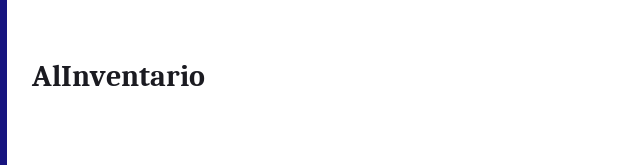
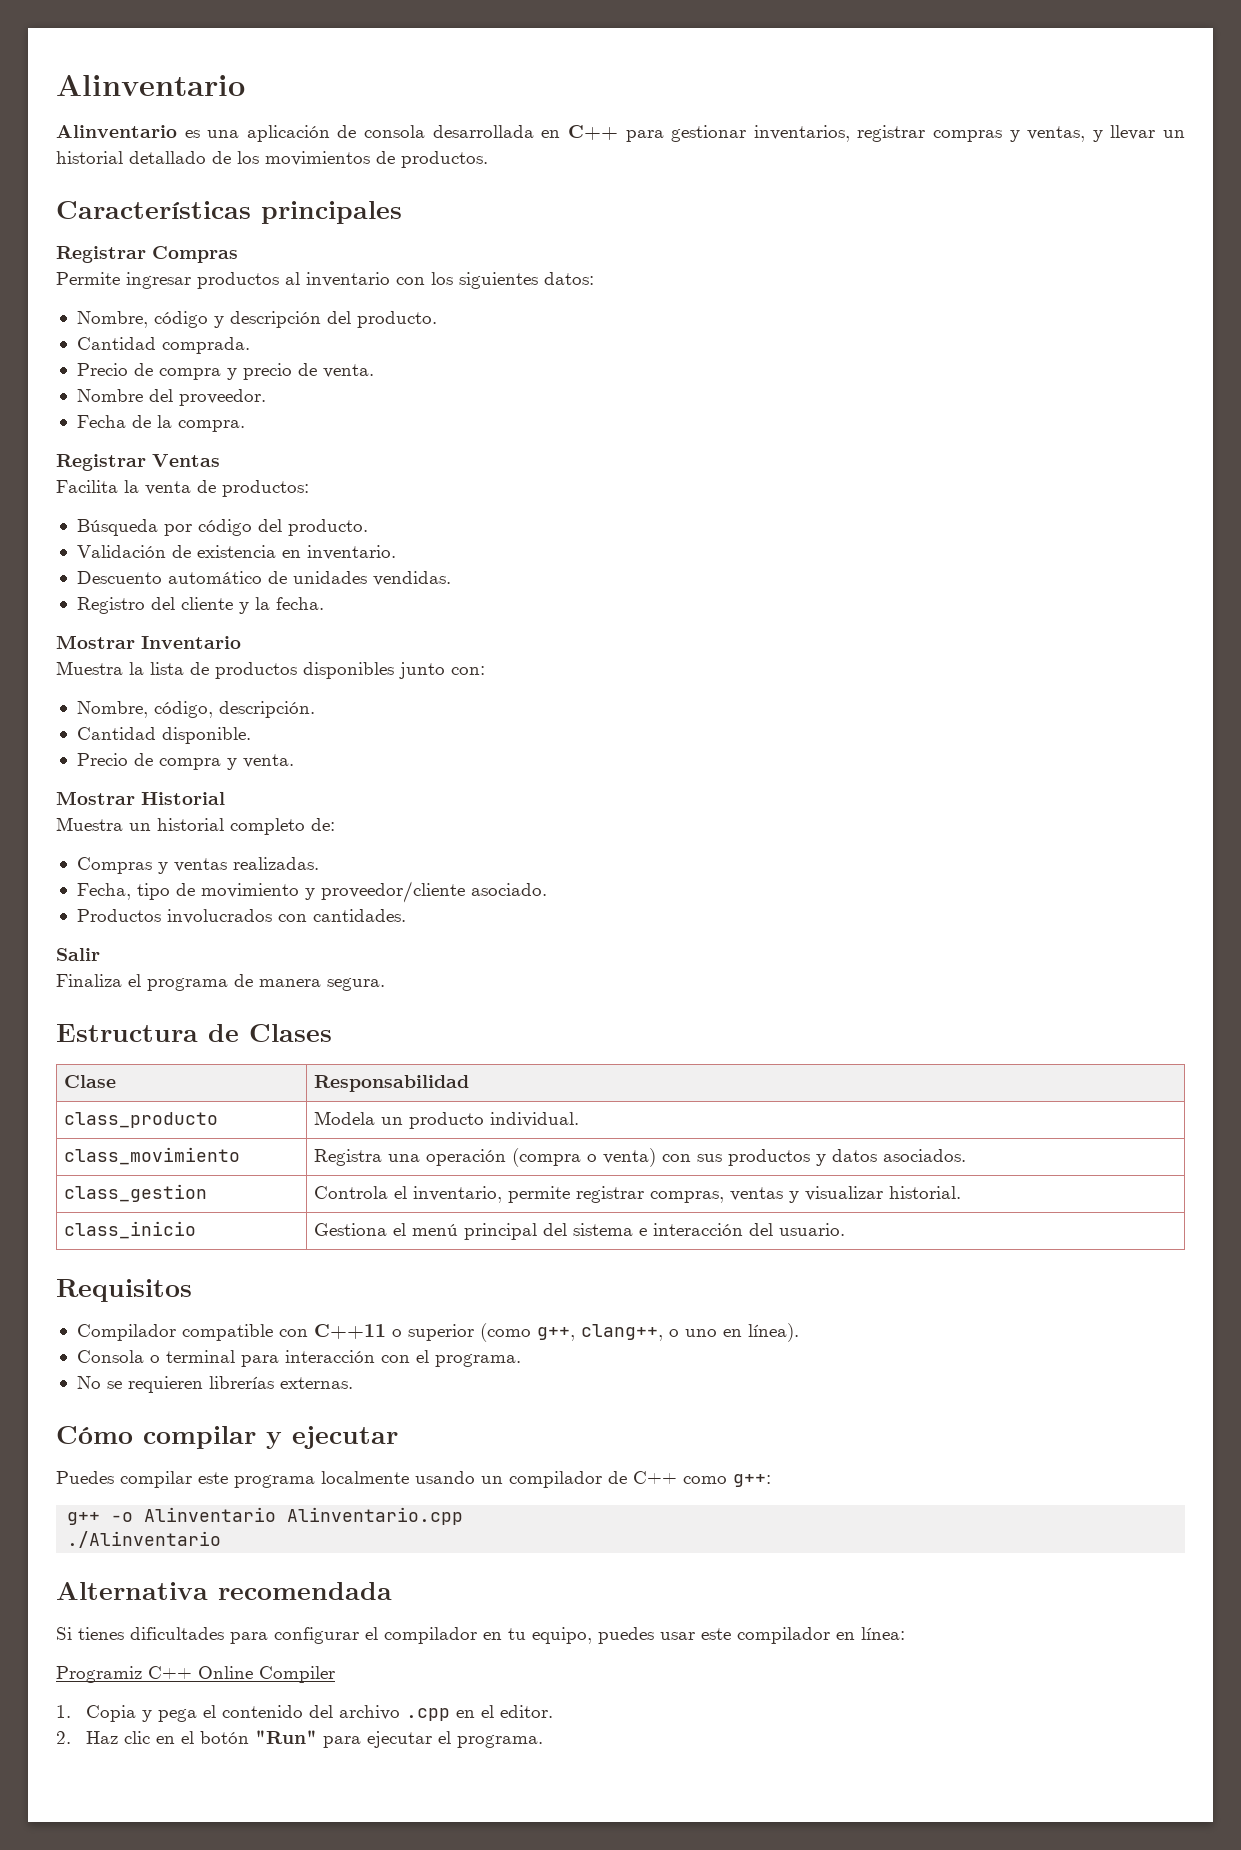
[31,64,205,86] AlInventario -> [56,75,245,96] [56,125,1185,142] [56,151,488,168] [56,201,402,224] [56,246,238,263] [56,272,594,289] [76,311,437,328] [76,337,250,354] [76,363,374,380] [76,389,266,406] [76,415,245,432] [56,454,220,471] [56,480,309,497] [76,519,368,536] [76,545,396,560] [76,571,451,586] [76,597,324,614] [56,635,241,649] [56,661,485,679] [76,701,315,718] [76,727,251,744] [76,753,294,770] [56,791,225,805] [56,817,335,835] [76,857,319,874] [76,881,547,903] [76,909,406,924] [56,948,100,961] [56,974,385,991] [56,1024,332,1042] [63,1075,116,1088] [313,1075,469,1092] [63,1112,218,1128] [313,1111,579,1129] [63,1147,240,1165] [313,1148,966,1167] [63,1184,207,1202] [313,1186,961,1203] [63,1221,196,1239] [313,1223,845,1240] [56,1279,192,1302] [76,1323,799,1342] [76,1350,521,1367] [76,1376,353,1393] [56,1426,398,1449] [56,1471,771,1488] [67,1507,464,1525] [67,1531,222,1548] [56,1582,392,1600] [56,1627,905,1644] [56,1666,335,1683] [56,1705,554,1722] [56,1730,544,1748] Alinventario // Alinventario es una aplicación de consola desarrollada en C++ para gestionar inventarios, registrar compras y ventas, y llevar un historial detallado de los movimientos de productos. // Características principales // Registrar Compras // Permite ingresar productos al inventario con los siguientes datos: // Nombre, código y descripción del producto. // Cantidad comprada. // Precio de compra y precio de venta. // Nombre del proveedor. // Fecha de la compra. // Registrar Ventas // Facilita la venta de productos: // Búsqueda por código del producto. // Validación de existencia en inventario. // Descuento automático de unidades vendidas. // Registro del cliente y la fecha. // Mostrar Inventario // Muestra la lista de productos disponibles junto con: // Nombre, código, descripción. // Cantidad disponible. // Precio de compra y venta. // Mostrar Historial // Muestra un historial completo de: // Compras y ventas realizadas. // Fecha, tipo de movimiento y proveedor/cliente asociado. // Productos involucrados con cantidades. // Salir // Finaliza el programa de manera segura. // Estructura de Clases // Clase | Responsabilidad // class_producto | Modela un producto individual. // class_movimiento | Registra una operación (compra o venta) con sus productos y datos asociados. // class_gestion | Controla el inventario, permite registrar compras, ventas y visualizar historial. // class_inicio | Gestiona el menú principal del sistema e interacción del usuario. // Requisitos // Compilador compatible con C++11 o superior (como g++, clang++, o uno en línea). // Consola o terminal para interacción con el programa. // No se requieren librerías externas. // Cómo compilar y ejecutar // Puedes compilar este programa localmente usando un compilador de C++ como g++: // g++ -o Alinventario Alinventario.cpp // ./Alinventario // Alternativa recomendada // Si tienes dificultades para configurar el compilador en tu equipo, puedes usar este compilador en línea: // Programiz C++ Online Compiler // 1. Copia y pega el contenido del archivo .cpp en el editor. // 2. Haz clic en el botón "Run" para ejecutar el programa.

